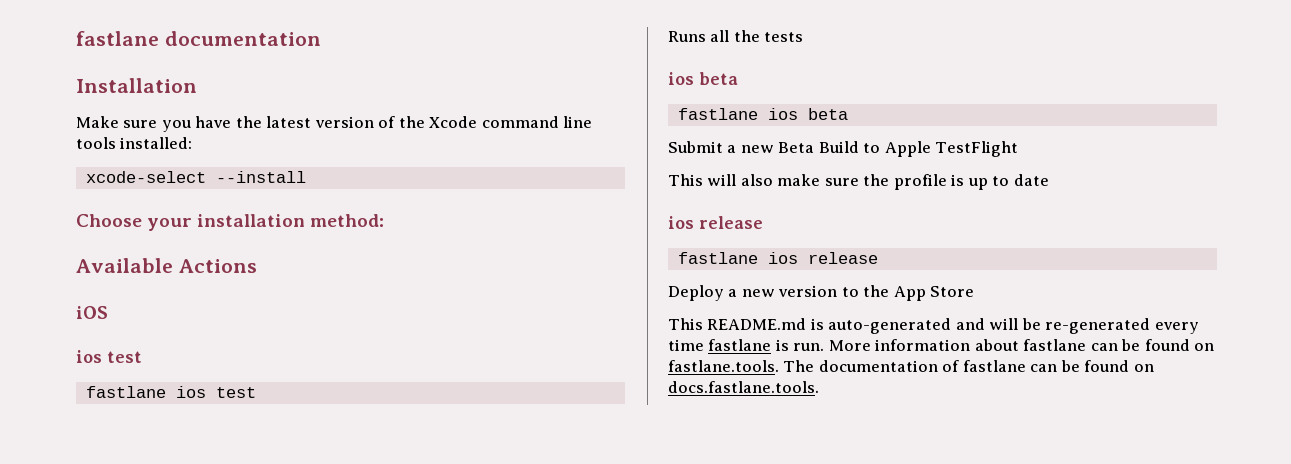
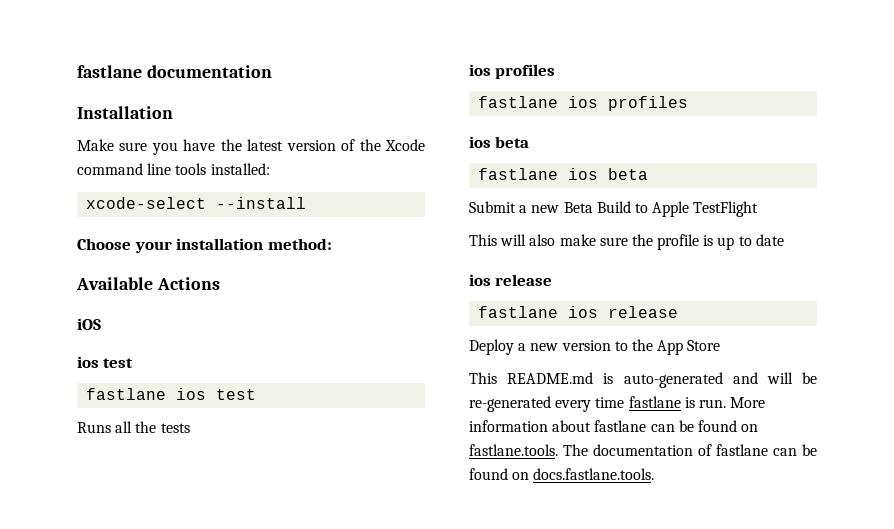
(804, 37) none -> [469,64,556,79] [478,96,689,111] // ios profiles // fastlane ios profiles

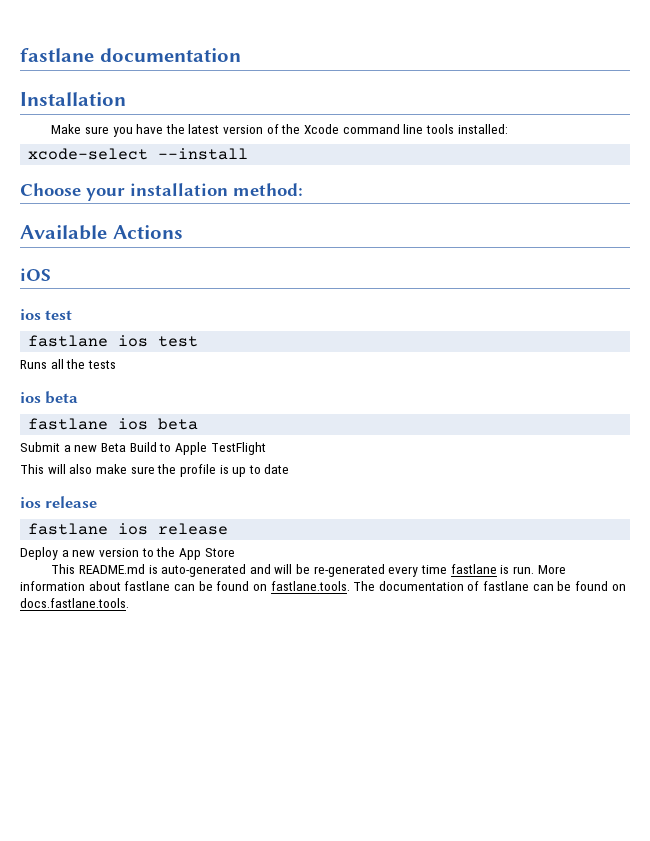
[469,64,556,79] [478,96,689,111] // ios profiles // fastlane ios profiles -> (116, 364) none

